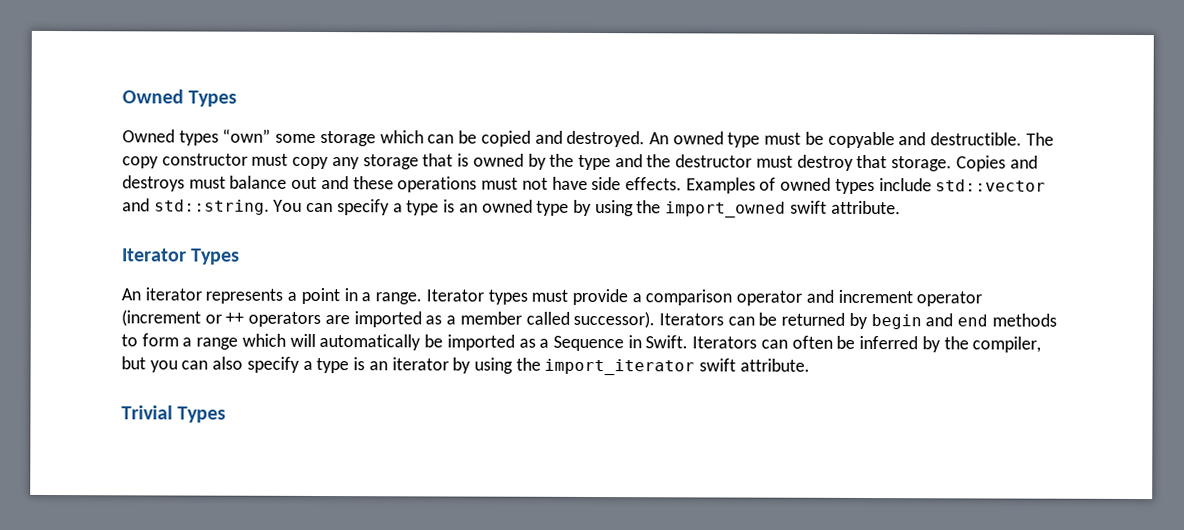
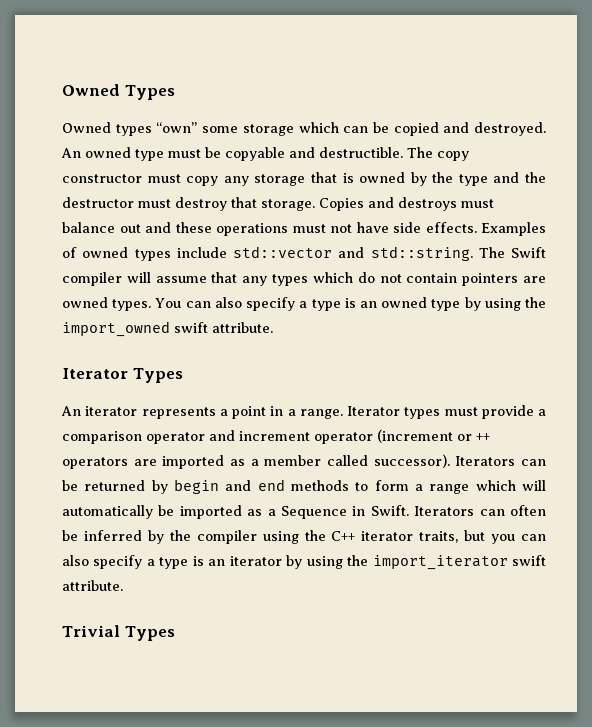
(270, 207) none -> [478,247,546,258] [62,272,546,286] [62,297,152,311] The Swift compiler will assume that any types which do not contain pointers are owned types.
(334, 207) none -> [214,297,242,308] also
[972,336,1042,353] compiler, -> [196,530,459,544] compiler using the C++ iterator traits,

